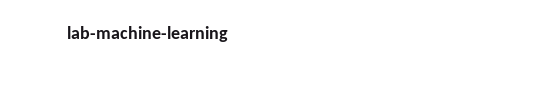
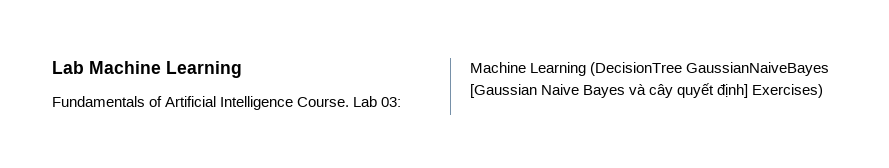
[67,26,228,42] lab-machine-learning -> [52,61,242,78] [52,96,402,110] [470,62,830,76] [470,83,824,98] Lab Machine Learning // Fundamentals of Artificial Intelligence Course. Lab 03: Machine Learning (DecisionTree GaussianNaiveBayes [Gaussian Naive Bayes và cây quyết định] Exercises)

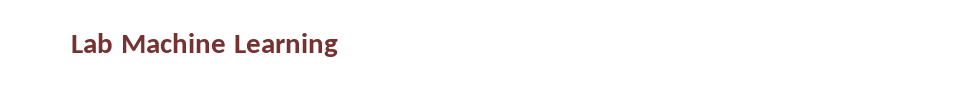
[52,96,402,110] [470,62,830,76] [470,83,824,98] // Fundamentals of Artificial Intelligence Course. Lab 03: Machine Learning (DecisionTree GaussianNaiveBayes [Gaussian Naive Bayes và cây quyết định] Exercises) -> (338, 45) none

